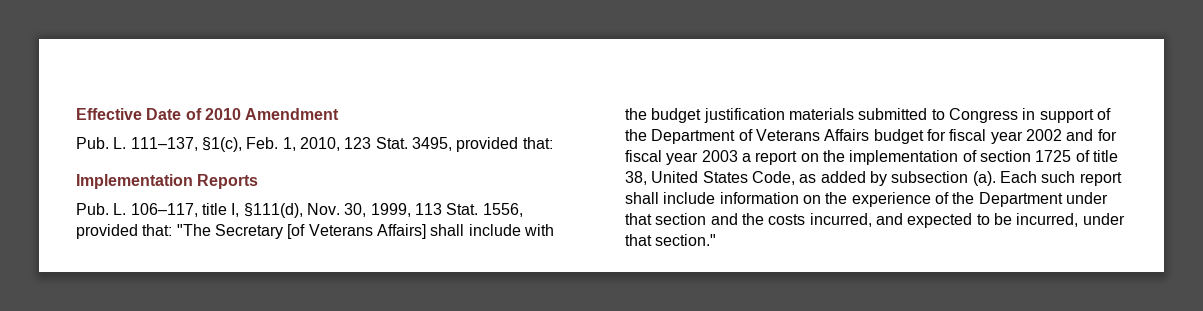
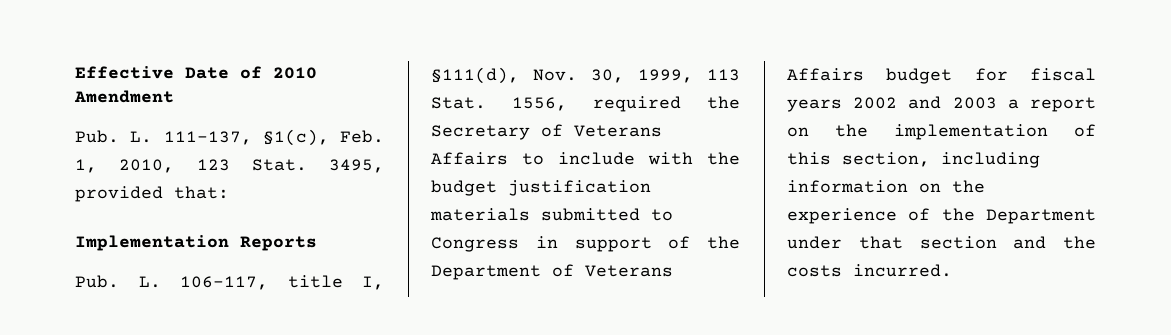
[76,224,465,239] provided that: "The Secretary [of Veterans Affairs] shall -> [593,96,740,112] [431,124,662,140] [431,152,544,165] required the Secretary of Veterans Affairs to
[990,131,1023,144] year -> [787,99,842,112] years
[1097,129,1117,141] [625,150,699,165] for fiscal year -> (942, 102) none
[979,150,1118,162] [625,171,1122,186] [625,192,716,204] section 1725 of title 38, United States Code, as added by subsection (a). Each such report shall include -> [787,152,1040,168] this section, including
[809,213,1125,228] [625,234,717,246] incurred, and expected to be incurred, under that section." -> [853,264,952,277] incurred.

